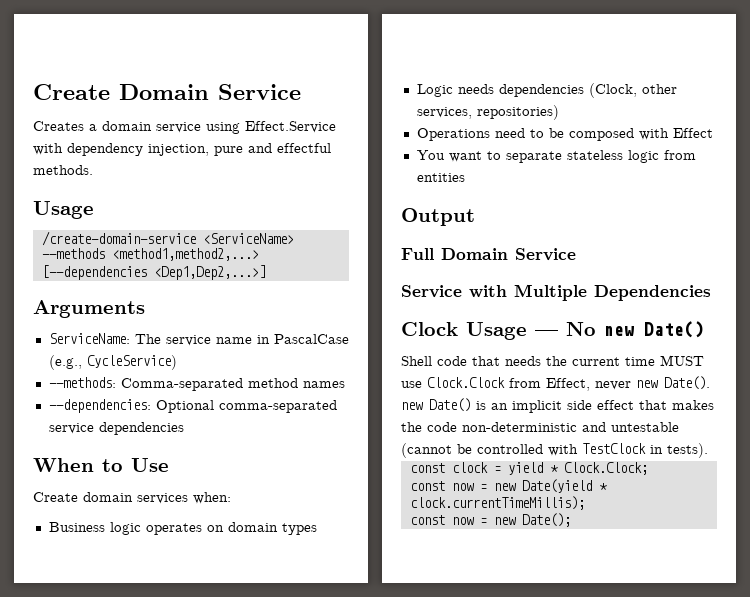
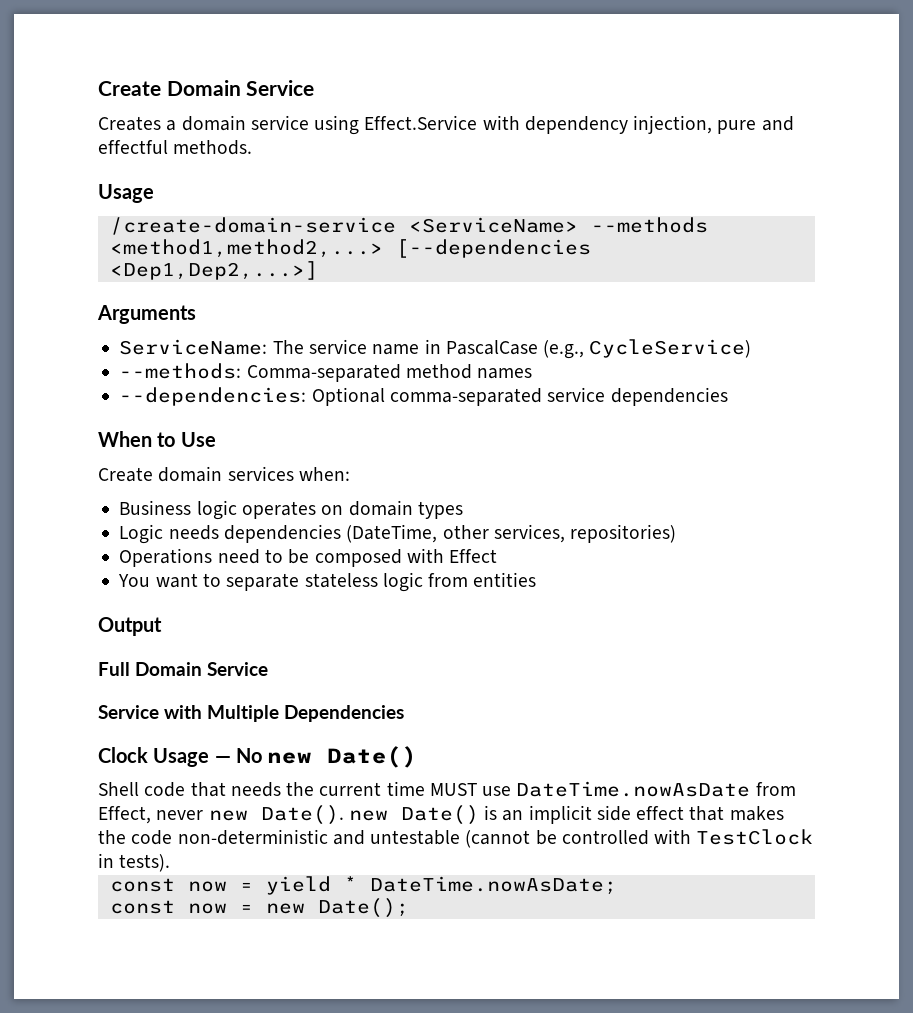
[588,83,637,98] (Clock, -> [346,524,438,543] (DateTime,
[427,377,505,388] Clock.Clock -> [516,781,751,797] DateTime.nowAsDate
[451,462,488,473] clock -> [187,881,227,892] now
[563,462,648,475] [409,479,607,493] [409,496,585,510] Clock.Clock; // const now = new Date(yield * clock.currentTimeMillis); -> [369,876,617,895] DateTime.nowAsDate;

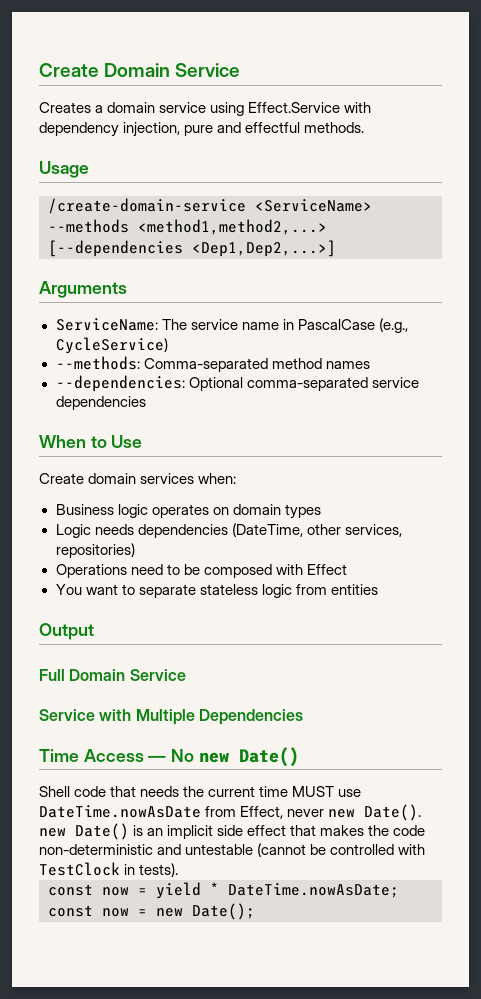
[98,747,210,767] Clock Usage -> [39,749,144,762] Time Access

